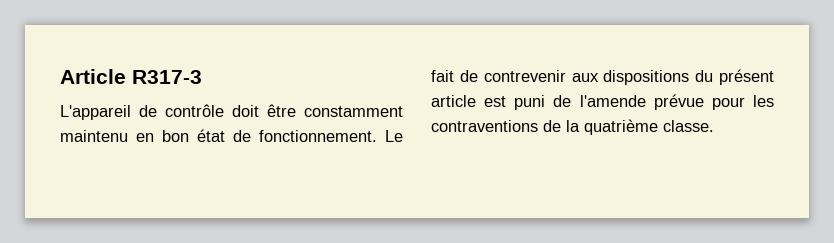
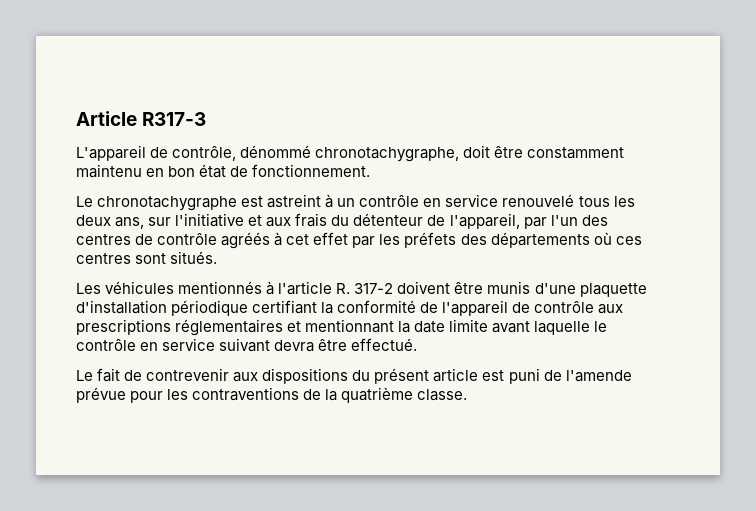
[165,104,224,117] contrôle -> [172,145,460,162] contrôle, dénommé chronotachygraphe,
(377, 136) none -> [76,194,635,211] [76,213,608,229] [76,232,642,249] [76,251,218,264] [76,281,647,297] [76,300,624,316] [76,319,608,336] [76,338,418,352] // Le chronotachygraphe est astreint à un contrôle en service renouvelé tous les deux ans, sur l'initiative et aux frais du détenteur de l'appareil, par l'un des centres de contrôle agréés à cet effet par les préfets des départements où ces centres sont situés. // Les véhicules mentionnés à l'article R. 317-2 doivent être munis d'une plaquette d'installation périodique certifiant la conformité de l'appareil de contrôle aux prescriptions réglementaires et mentionnant la date limite avant laquelle le contrôle en service suivant devra être effectué. //

